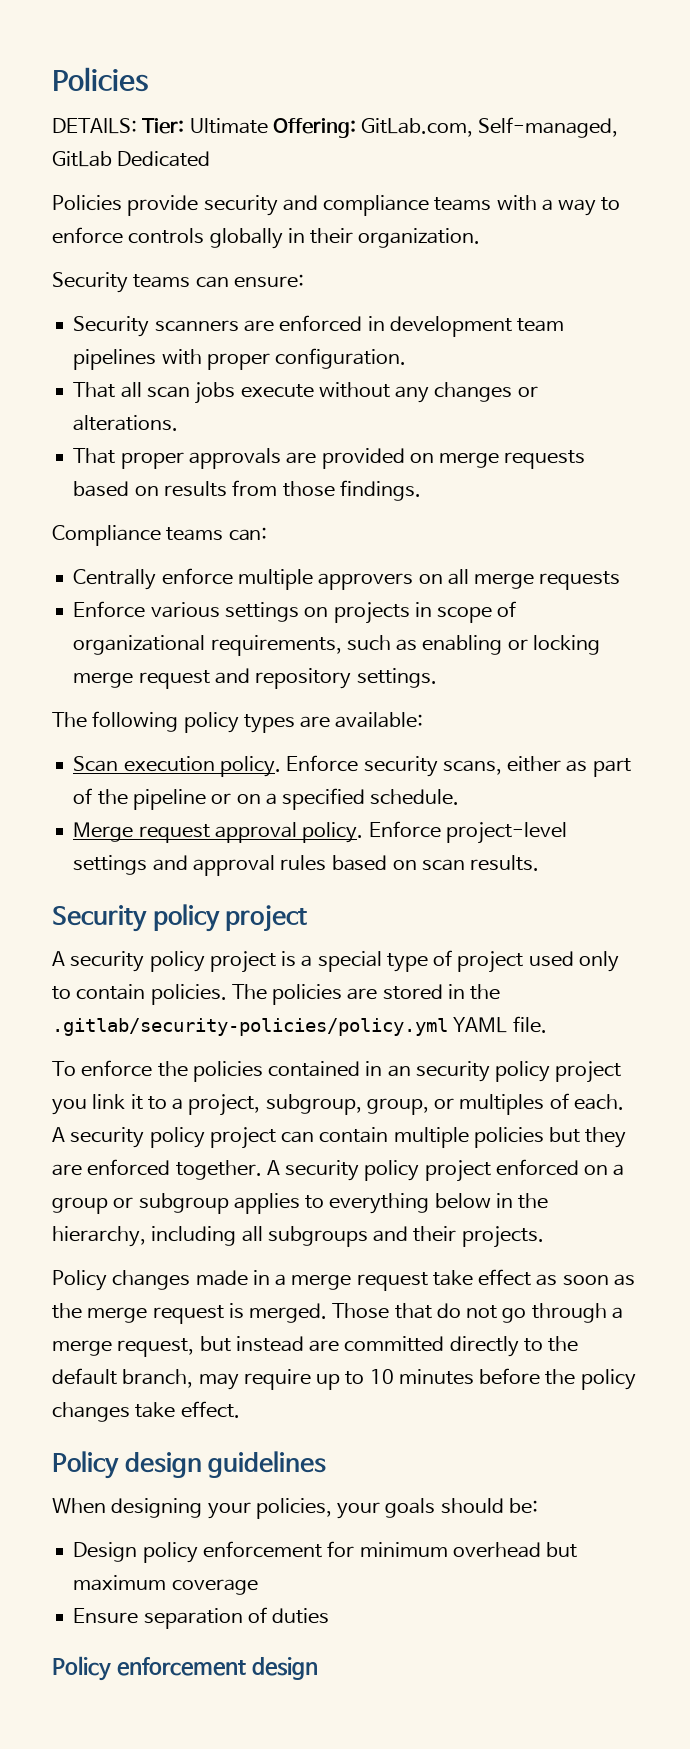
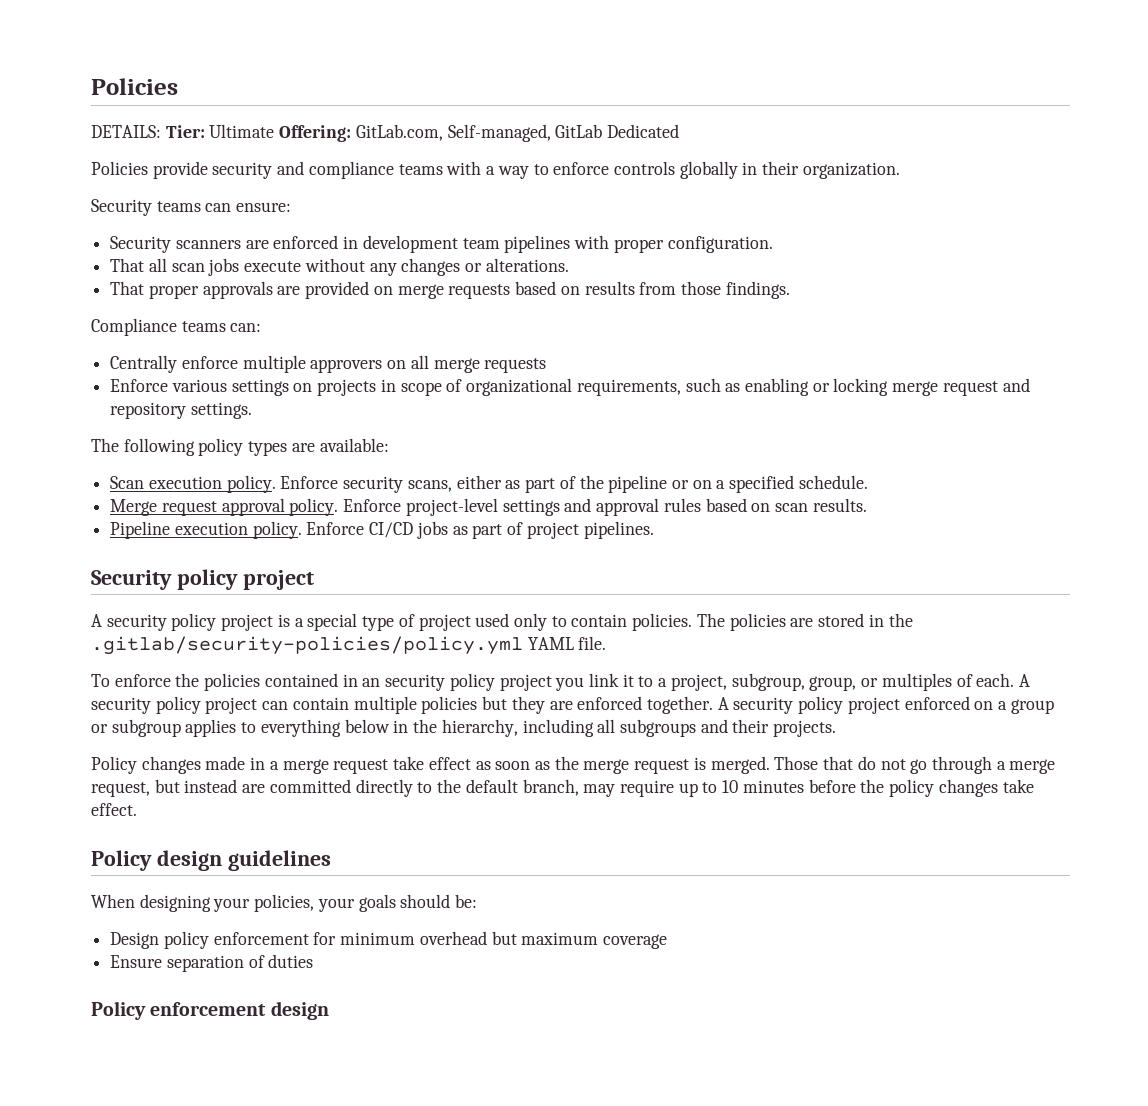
(540, 863) none -> [110,521,654,539] // Pipeline execution policy. Enforce CI/CD jobs as part of project pipelines.

